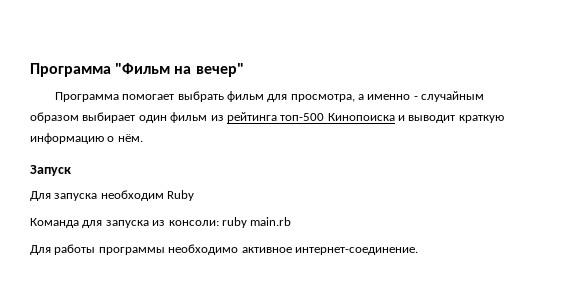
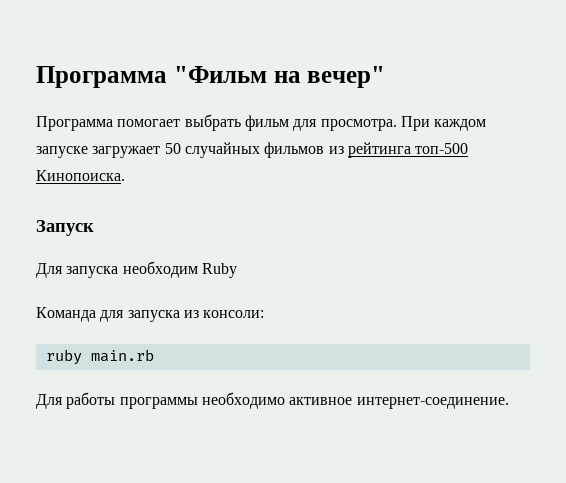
[290,91,485,102] [30,112,504,123] [30,133,143,144] просмотра, а именно - случайным образом выбирает один фильм из рейтинга топ-500 Кинопоиска и выводит краткую информацию о нём. -> [320,116,487,131] [36,142,469,158] [36,170,125,181] просмотра. При каждом запуске загружает 50 случайных фильмов из рейтинга топ-500 Кинопоиска.
(219, 223) none -> (265, 314) //

